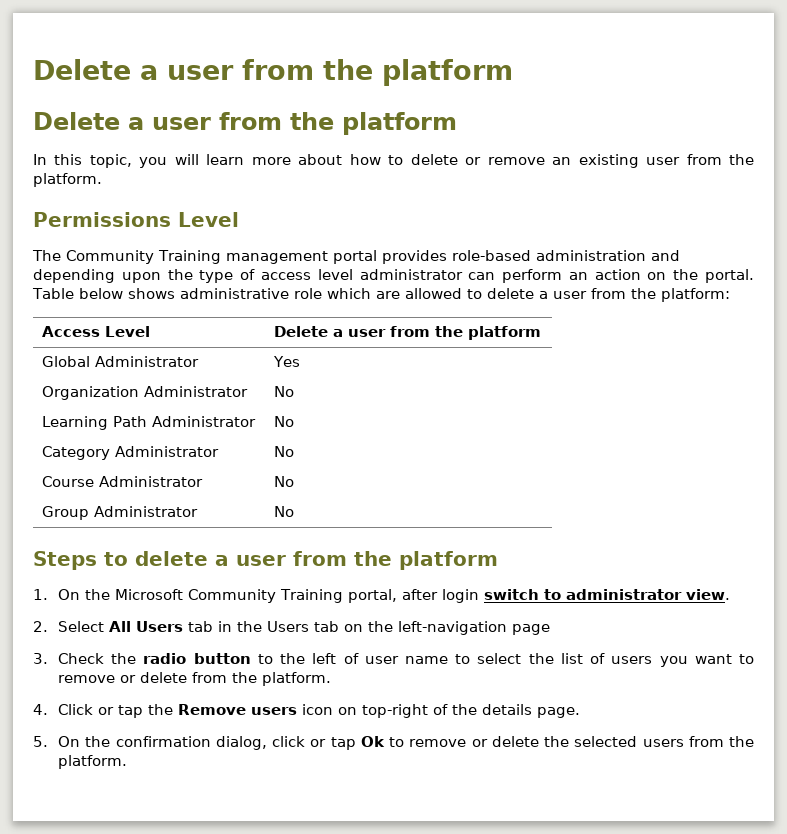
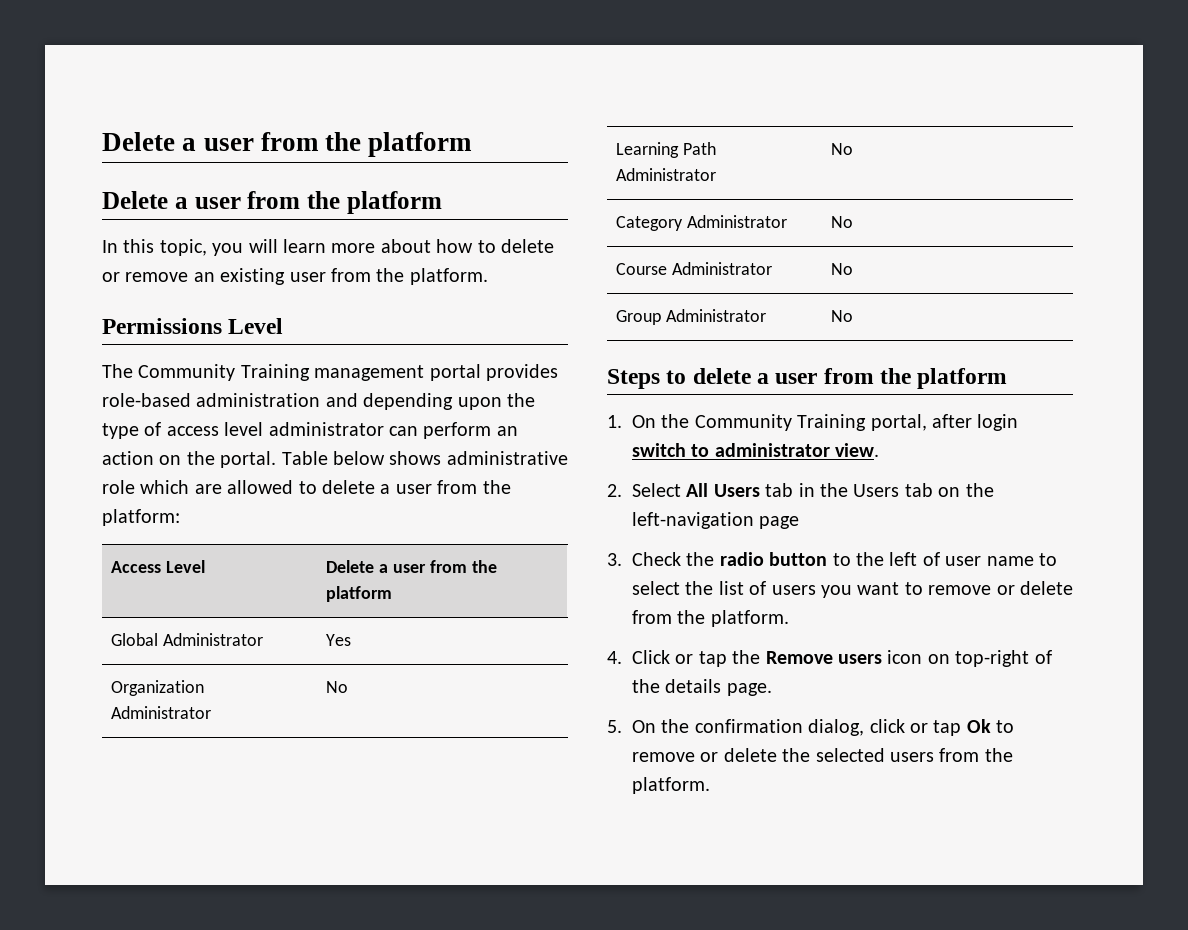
[115,589,184,600] Microsoft -> (690, 421) none

